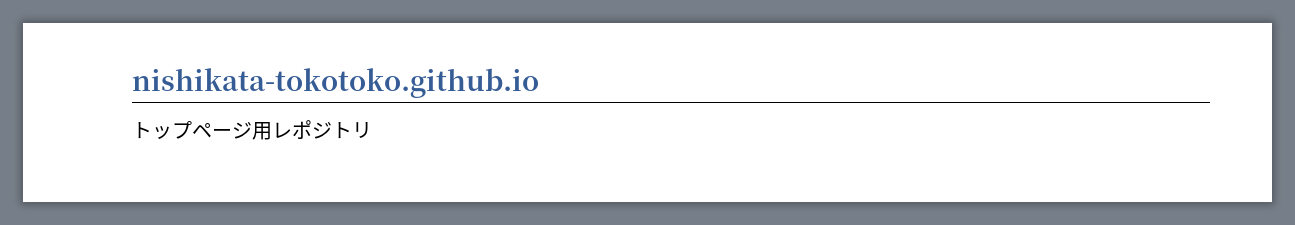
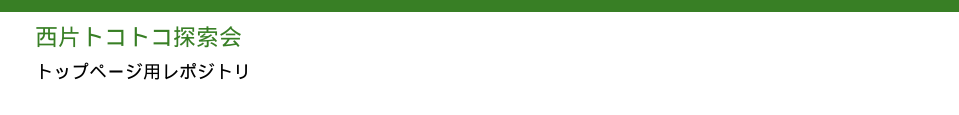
[132,68,539,98] nishikata-tokotoko.github.io -> [35,26,242,48] 西片トコトコ探索会

